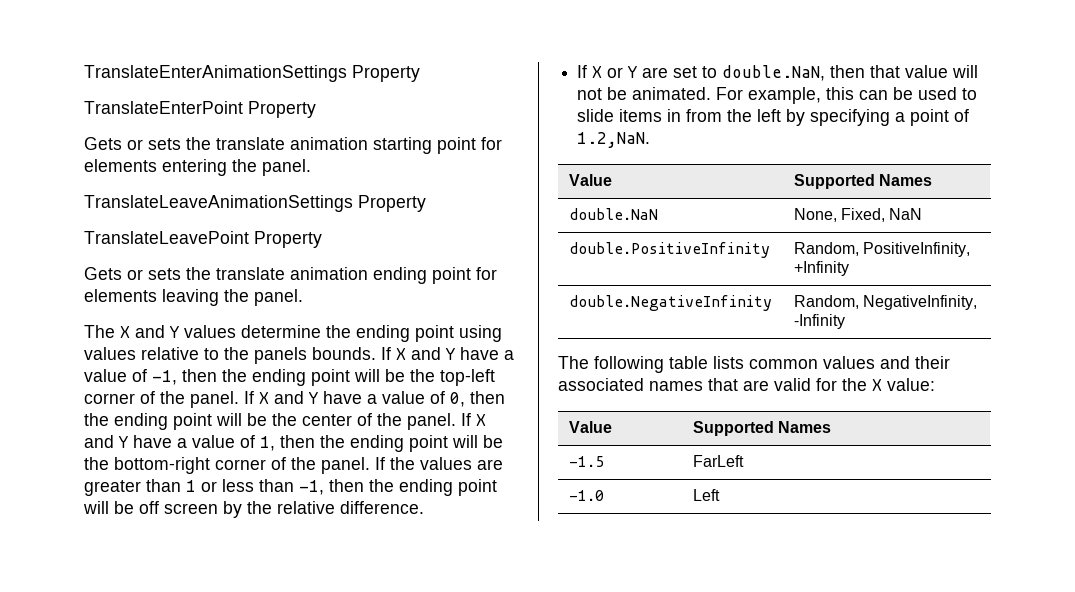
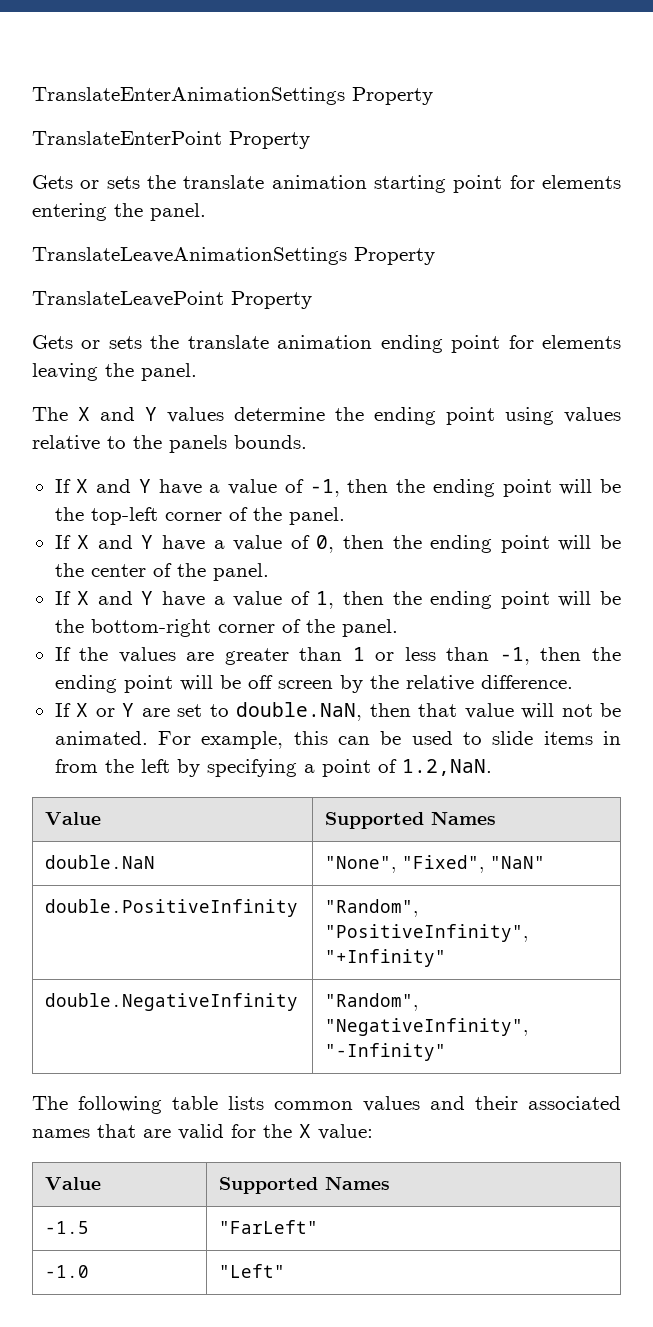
(376, 353) none -> (307, 442) //
(239, 399) none -> (345, 516) //
(456, 421) none -> (269, 572) //
(370, 465) none -> (398, 628) //
[793,208,923,222] [568,242,770,258] [793,242,971,257] [793,261,849,276] [568,295,772,311] [793,295,978,310] [793,314,845,329] None, Fixed, NaN // double.PositiveInfinity | Random, PositiveInfinity, +Infinity // double.NegativeInfinity | Random, NegativeInfinity, -Infinity -> [325,855,546,873] [45,899,299,917] [325,899,419,917] [325,924,529,942] [325,949,447,967] [45,993,299,1011] [325,993,419,1011] [325,1018,529,1036] [325,1043,447,1061] "None", "Fixed", "NaN" // double.PositiveInfinity | "Random", "PositiveInfinity", "+Infinity" // double.NegativeInfinity | "Random", "NegativeInfinity", "-Infinity"
[692,455,744,467] FarLeft -> [219,1220,319,1234] "FarLeft"
[692,489,720,501] Left -> [219,1264,286,1278] "Left"

